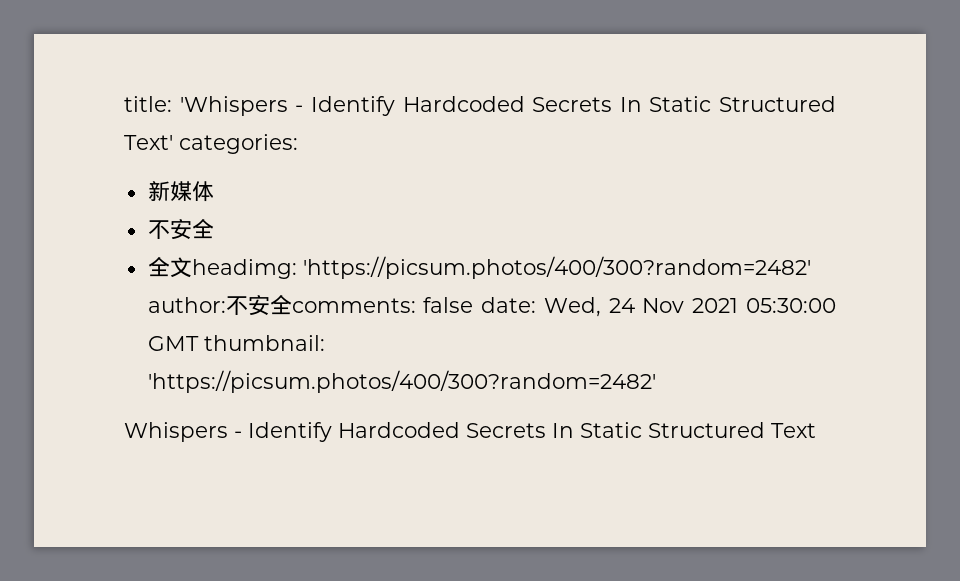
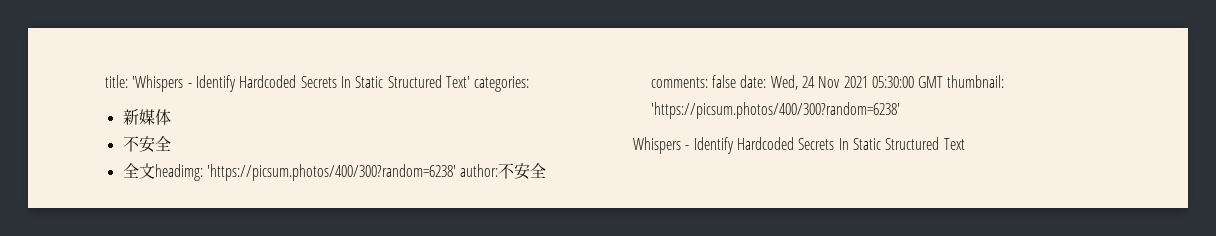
[302,256,811,279] 'https://picsum.photos/400/300?random=2482' -> [206,164,456,181] 'https://picsum.photos/400/300?random=6238'
[147,370,656,393] 'https://picsum.photos/400/300?random=2482' -> [650,102,900,119] 'https://picsum.photos/400/300?random=6238'

